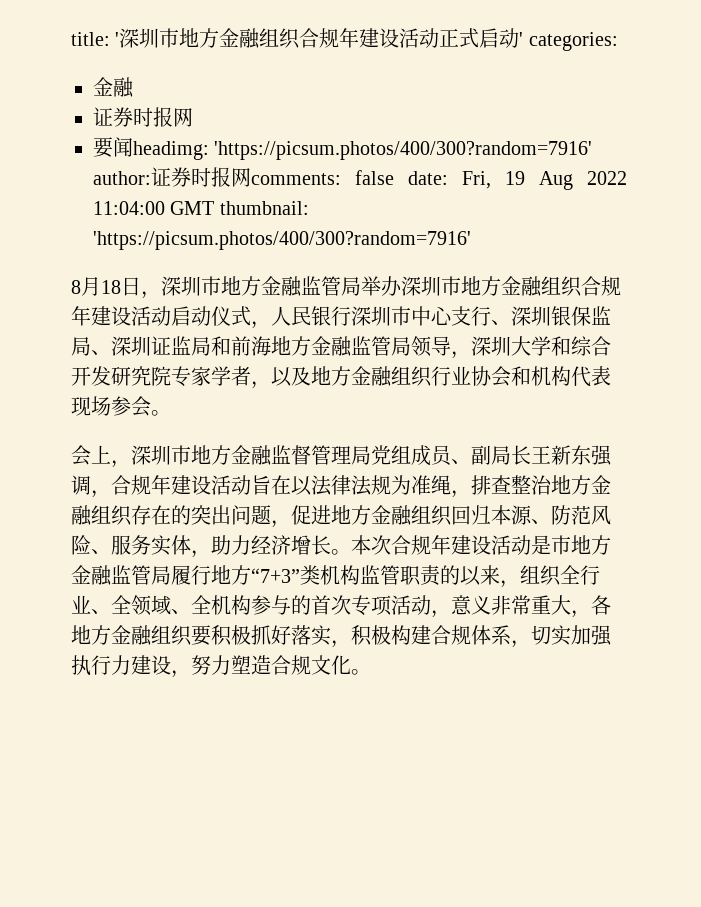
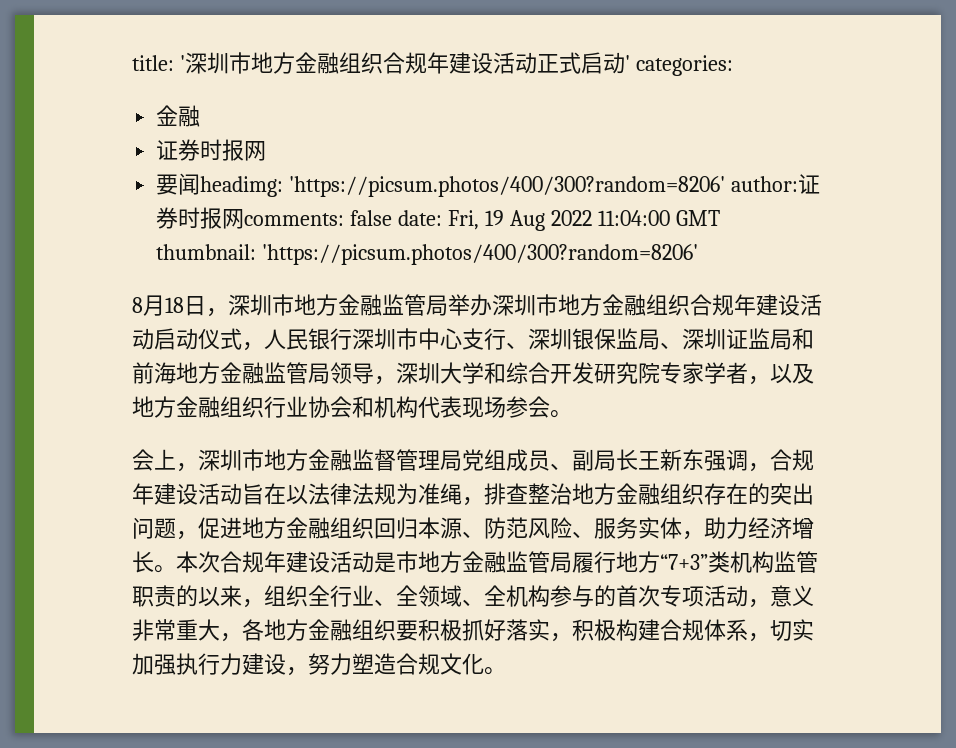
[214,141,593,160] 'https://picsum.photos/400/300?random=7916' -> [289,176,726,197] 'https://picsum.photos/400/300?random=8206'
[93,231,471,250] 'https://picsum.photos/400/300?random=7916' -> [262,244,699,265] 'https://picsum.photos/400/300?random=8206'

